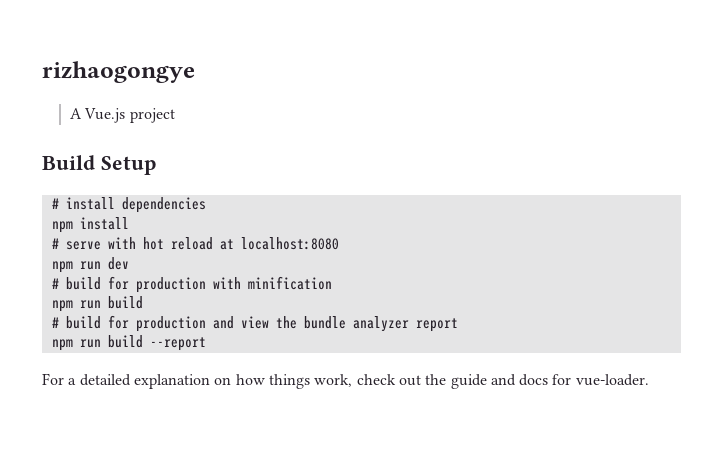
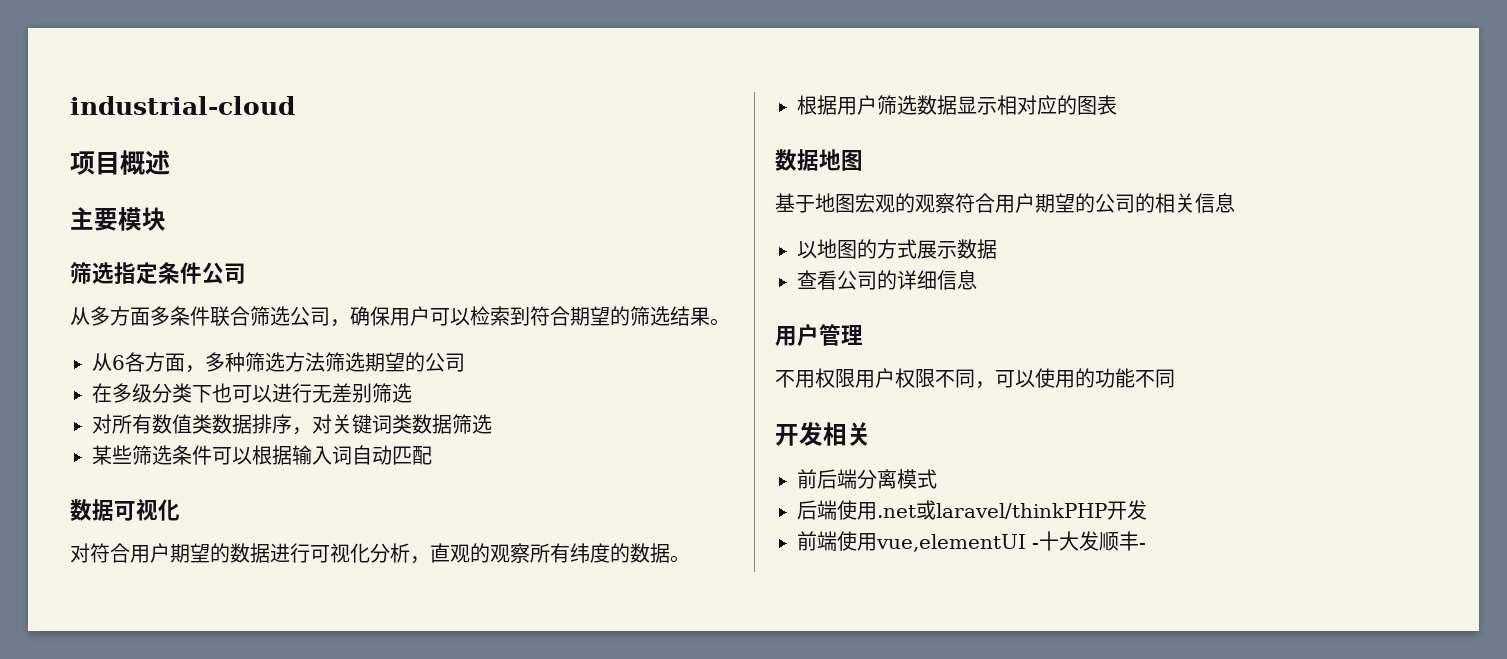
[42,61,195,83] [70,108,175,123] [42,155,156,175] [51,197,206,213] [51,217,129,233] [51,237,339,250] [51,257,129,273] [51,276,332,293] [51,296,143,312] [51,315,458,332] [51,335,206,351] [42,373,649,389] rizhaogongye // A Vue.js project // Build Setup // # install dependencies // npm install // # serve with hot reload at localhost:8080 // npm run dev // # build for production with minification // npm run build // # build for production and view the bundle analyzer report // npm run build --report // For a detailed explanation on how things work, check out the guide and docs for vue-loader. -> [70,96,295,115] [70,150,170,175] [70,207,166,231] [70,262,246,284] [70,306,730,327] [92,352,465,373] [92,383,412,403] [92,414,492,435] [92,445,432,465] [70,499,180,521] [70,543,690,564] [797,95,1117,115] [775,149,863,171] [775,193,1235,214] [797,239,997,259] [797,270,977,290] [775,324,863,346] [775,368,1175,389] [775,422,871,446] [797,469,937,489] [797,500,1147,520] [797,531,1146,552] industrial-cloud // 项目概述 // 主要模块 // 筛选指定条件公司 // 从多方面多条件联合筛选公司，确保用户可以检索到符合期望的筛选结果。 // 从6各方面，多种筛选方法筛选期望的公司 // 在多级分类下也可以进行无差别筛选 // 对所有数值类数据排序，对关键词类数据筛选 // 某些筛选条件可以根据输入词自动匹配 // 数据可视化 // 对符合用户期望的数据进行可视化分析，直观的观察所有纬度的数据。 // 根据用户筛选数据显示相对应的图表 // 数据地图 // 基于地图宏观的观察符合用户期望的公司的相关信息 // 以地图的方式展示数据 // 查看公司的详细信息 // 用户管理 // 不用权限用户权限不同，可以使用的功能不同 // 开发相关 // 前后端分离模式 // 后端使用.net或laravel/thinkPHP开发 // 前端使用vue,elementUI -十大发顺丰-

